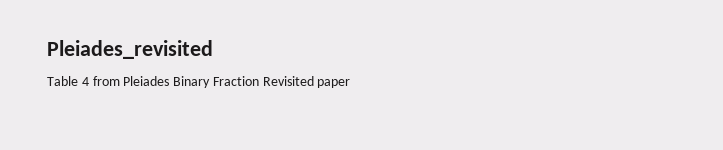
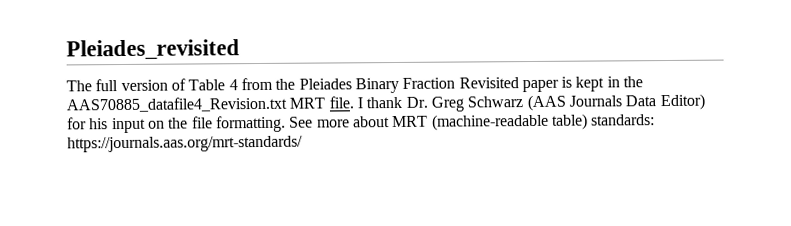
(213, 49) none -> [66,78,186,92] The full version of
(120, 81) none -> [275,78,296,90] the
(351, 83) none -> [561,76,644,92] [66,93,705,113] [67,113,656,134] [67,135,303,153] is kept in the AAS70885_datafile4_Revision.txt MRT file. I thank Dr. Greg Schwarz (AAS Journals Data Editor) for his input on the file formatting. See more about MRT (machine-readable table) standards: https://journals.aas.org/mrt-standards/

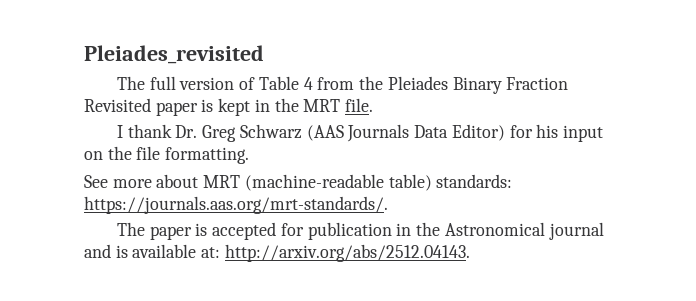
[66,96,287,113] AAS70885_datafile4_Revision.txt -> (299, 105) none
(354, 102) none -> (374, 105) //
(286, 124) none -> (250, 155) //
[67,135,303,153] https://journals.aas.org/mrt-standards/ -> [84,196,388,214] [117,222,604,240] [84,244,470,262] https://journals.aas.org/mrt-standards/. // The paper is accepted for publication in the Astronomical journal and is available at: http://arxiv.org/abs/2512.04143.

